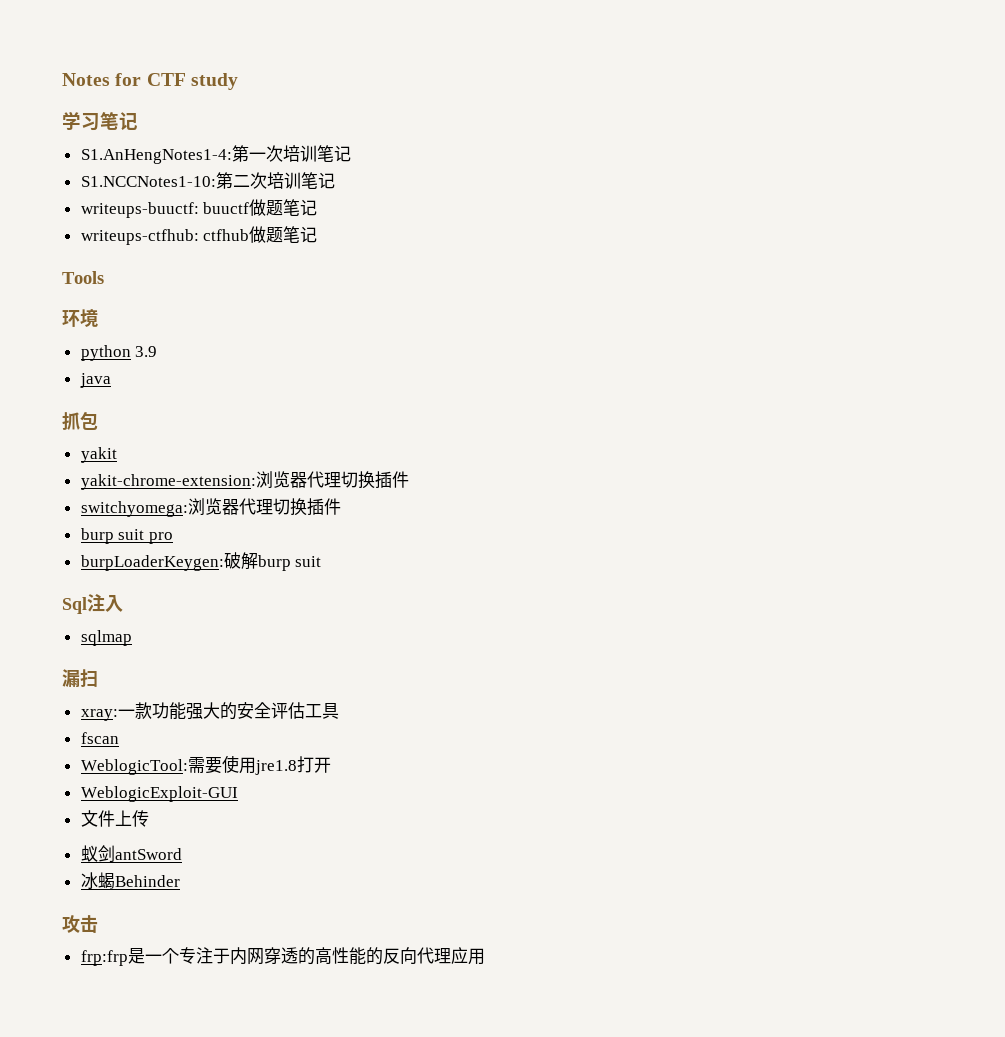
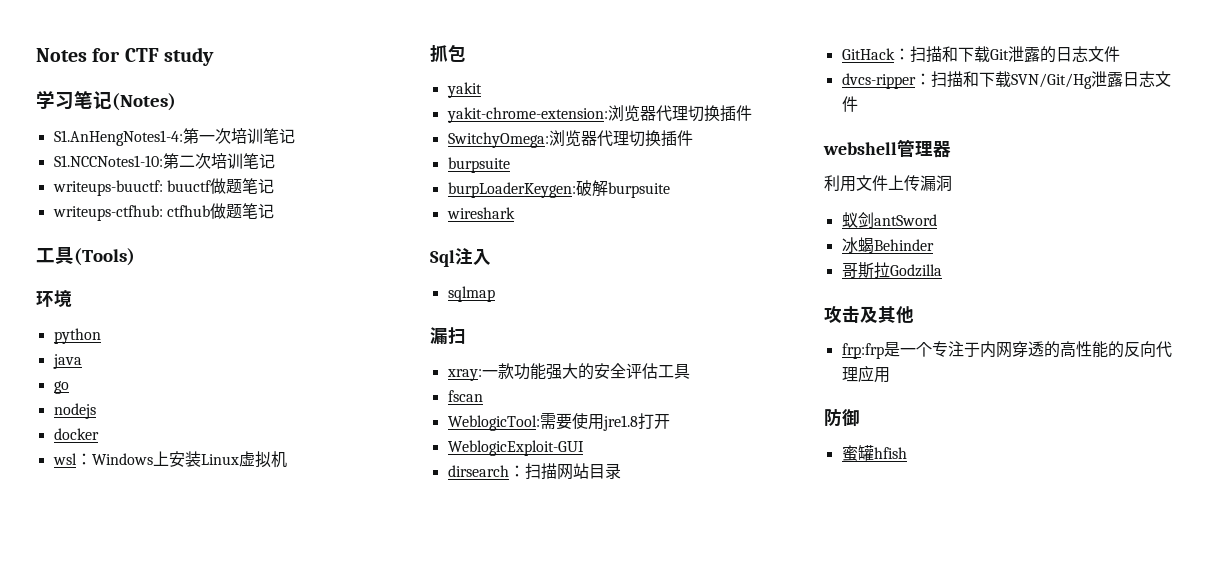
(138, 121) none -> [112,93,176,111] (Notes)
[62,271,104,284] Tools -> [36,247,135,266] 工具(Tools)
[135,346,158,357] 3.9 -> (101, 336) none
(111, 380) none -> [53,381,69,394] [53,403,96,419] [53,428,99,440] [52,451,287,468] // go // nodejs // docker // wsl：Windows上安装Linux虚拟机
[80,498,341,517] [80,528,173,544] switchyomega:浏览器代理切换插件 // burp suit pro -> [447,130,693,148] [447,157,510,173] SwitchyOmega:浏览器代理切换插件 // burpsuite
[257,555,322,571] burp suit -> [607,182,670,198] [446,207,515,219] burpsuite // wireshark
(238, 794) none -> [447,463,621,480] [841,46,1120,63] [841,71,1171,89] [841,96,858,112] [823,139,951,158] [824,175,856,192] dirsearch：扫描网站目录 // GitHack：扫描和下载Git泄露的日志文件 // dvcs-ripper：扫描和下载SVN/Git/Hg泄露日志文件 // webshell管理器 // 利用
(149, 818) none -> [920,175,952,191] 漏洞
(180, 881) none -> [841,262,942,279] // 哥斯拉Godzilla
(98, 924) none -> [860,306,914,324] 及其他
(485, 956) none -> [824,409,860,427] [841,445,907,461] // 防御 // 蜜罐hfish

